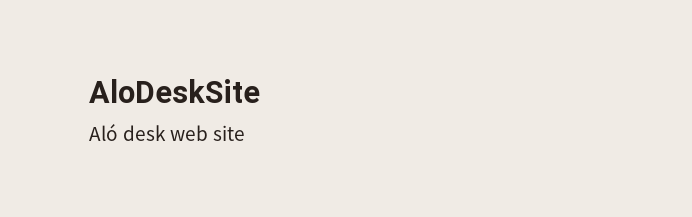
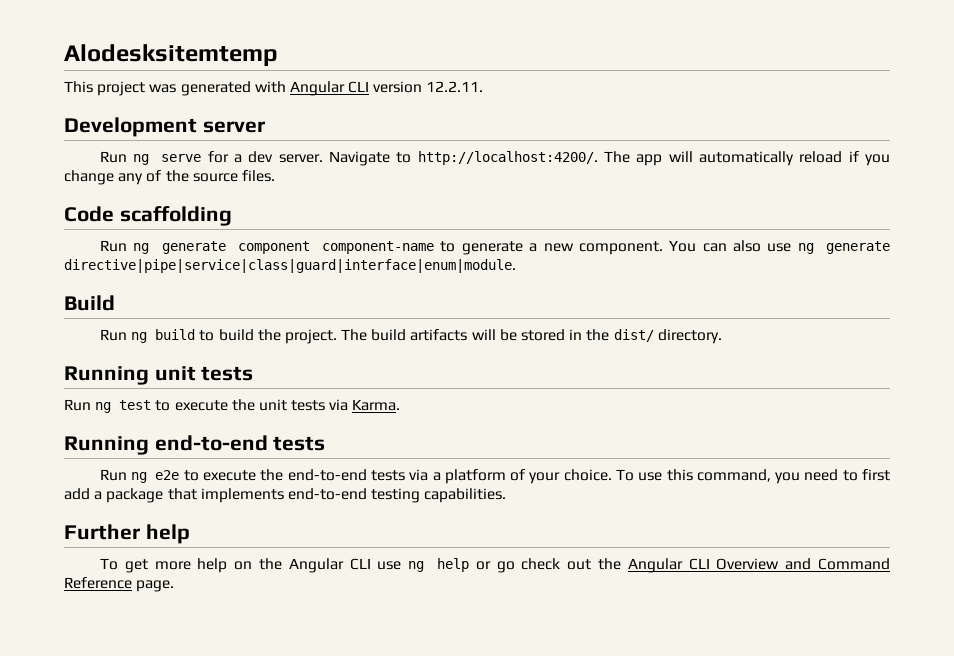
[89,79,260,103] [89,124,246,141] AloDeskSite // Aló desk web site -> [64,44,278,66] [64,81,484,96] [64,117,265,137] [99,151,890,166] [64,170,275,185] [64,206,232,226] [99,240,890,255] [64,259,516,273] [64,295,115,311] [99,329,722,344] [64,366,254,385] [64,399,401,413] [64,435,326,455] [99,469,890,484] [64,488,507,503] [64,524,190,544] [99,558,890,573] [64,577,175,592] Alodesksitemtemp // This project was generated with Angular CLI version 12.2.11. // Development server // Run ng serve for a dev server. Navigate to http://localhost:4200/. The app will automatically reload if you change any of the source files. // Code scaffolding // Run ng generate component component-name to generate a new component. You can also use ng generate directive|pipe|service|class|guard|interface|enum|module. // Build // Run ng build to build the project. The build artifacts will be stored in the dist/ directory. // Running unit tests // Run ng test to execute the unit tests via Karma. // Running end-to-end tests // Run ng e2e to execute the end-to-end tests via a platform of your choice. To use this command, you need to first add a package that implements end-to-end testing capabilities. // Further help // To get more help on the Angular CLI use ng help or go check out the Angular CLI Overview and Command Reference page.

